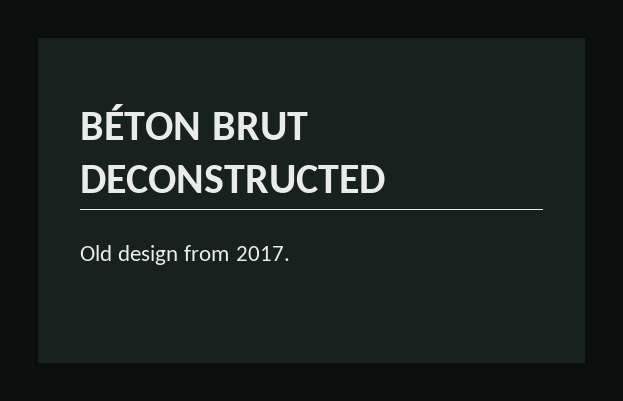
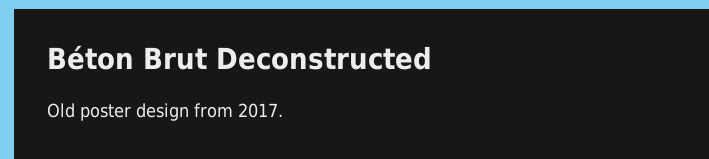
[80,104,309,140] [80,165,385,193] BÉTON BRUT DECONSTRUCTED -> [47,45,432,70] Béton Brut Deconstructed
(112, 253) none -> [80,104,131,121] poster

